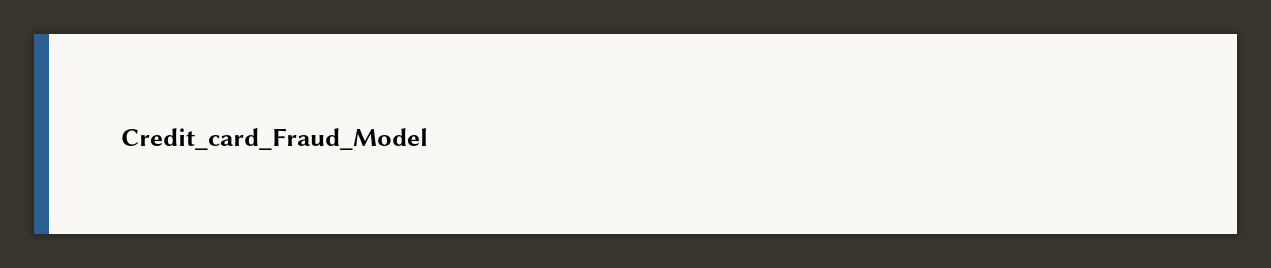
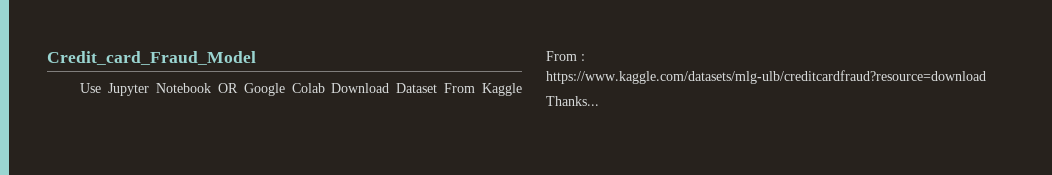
(428, 139) none -> [80,83,523,96] [546,51,585,61] [546,70,986,84] [546,96,599,106] // Use Jupyter Notebook OR Google Colab Download Dataset From Kaggle From : https://www.kaggle.com/datasets/mlg-ulb/creditcardfraud?resource=download // Thanks...

